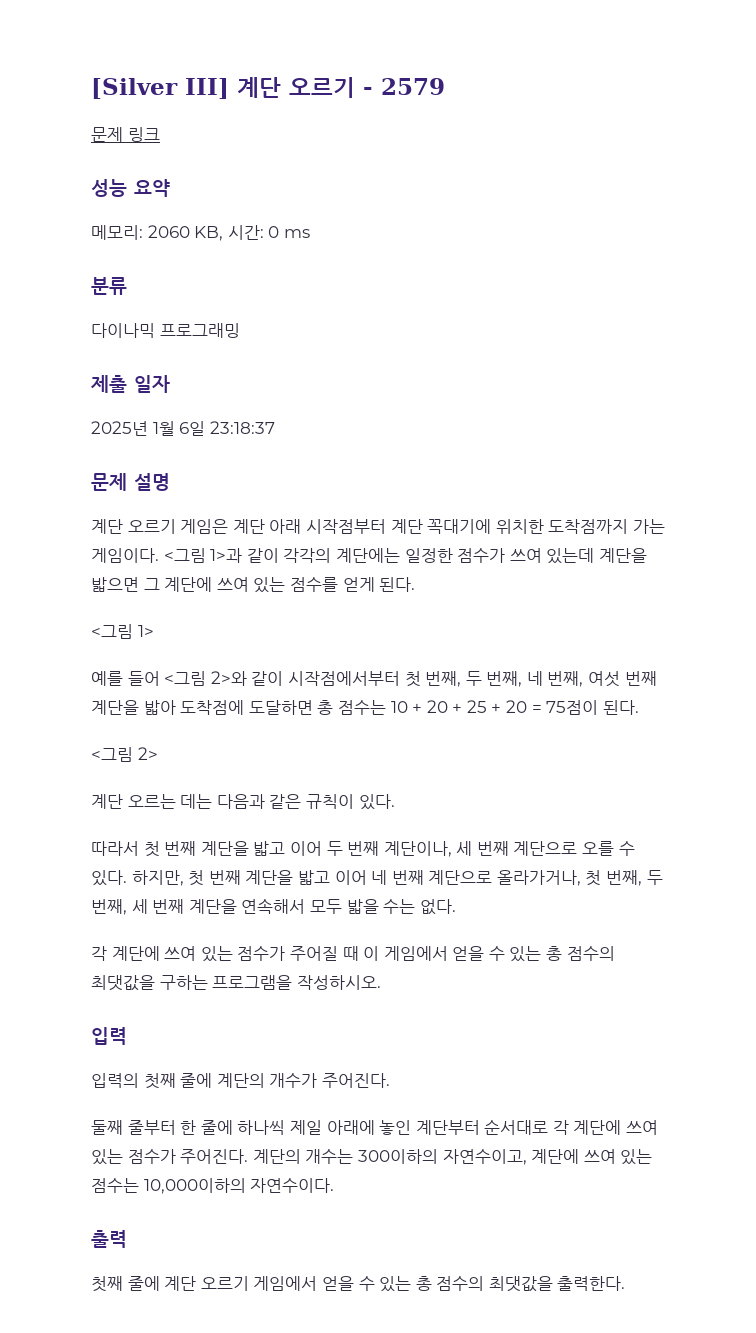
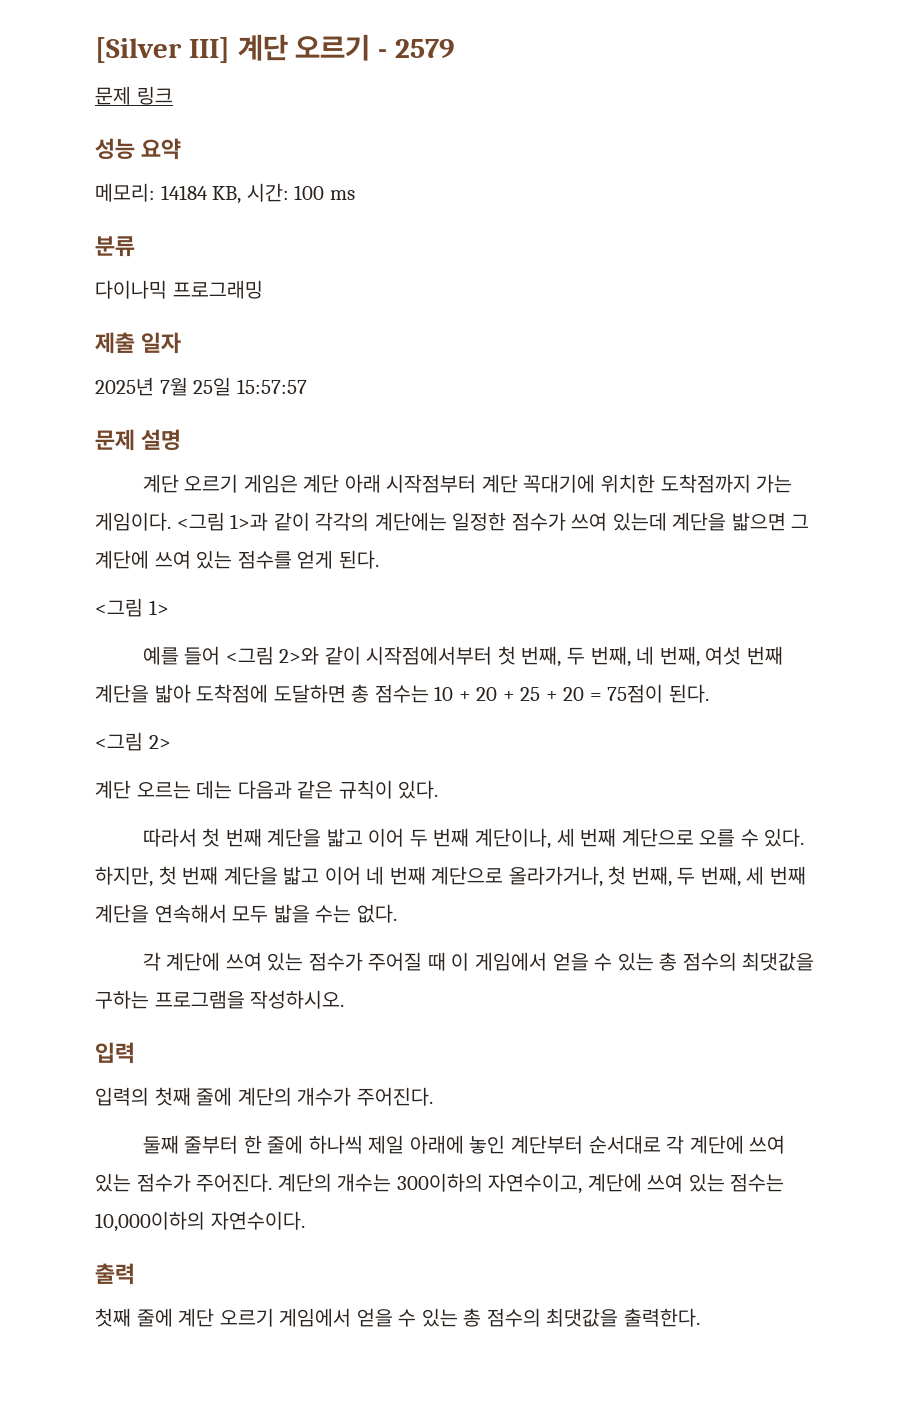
[147,225,190,238] 2060 -> [160,185,208,200] 14184
[268,226,280,238] 0 -> [294,185,325,200] 100
[152,421,275,436] 1월 6일 23:18:37 -> [159,377,307,396] 7월 25일 15:57:57

